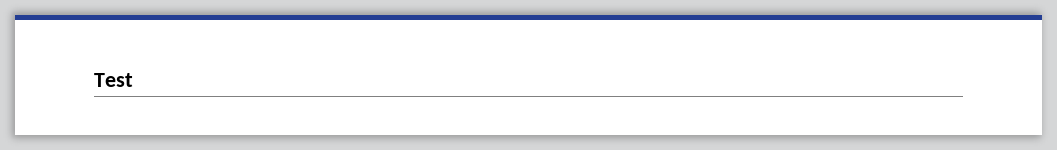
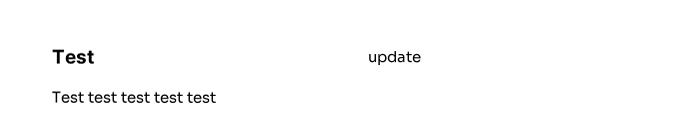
[94,73,133,87] Test -> [52,49,95,65] [51,91,217,104] [368,51,422,66] Test // Test test test test test // update

